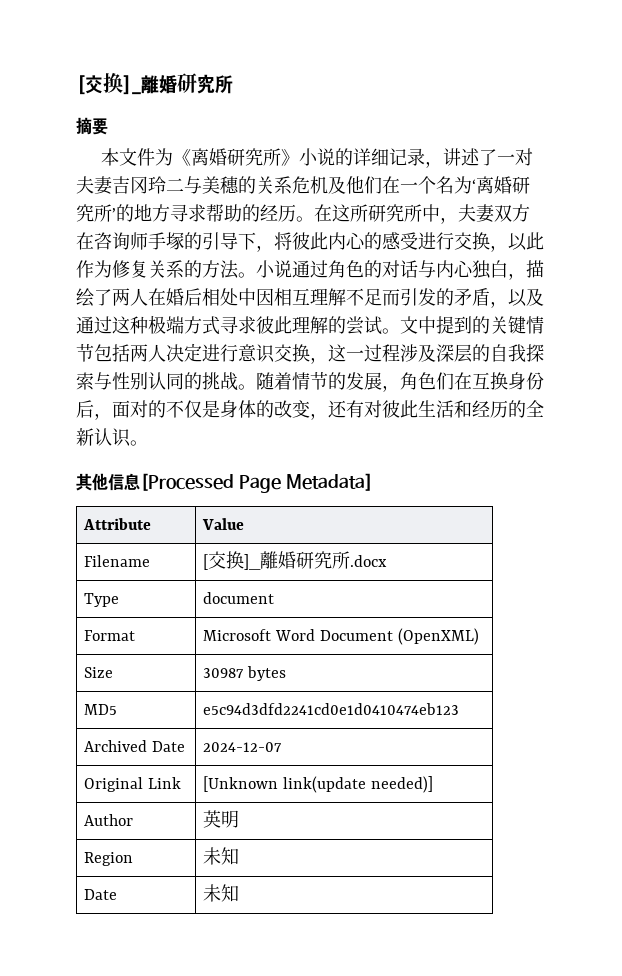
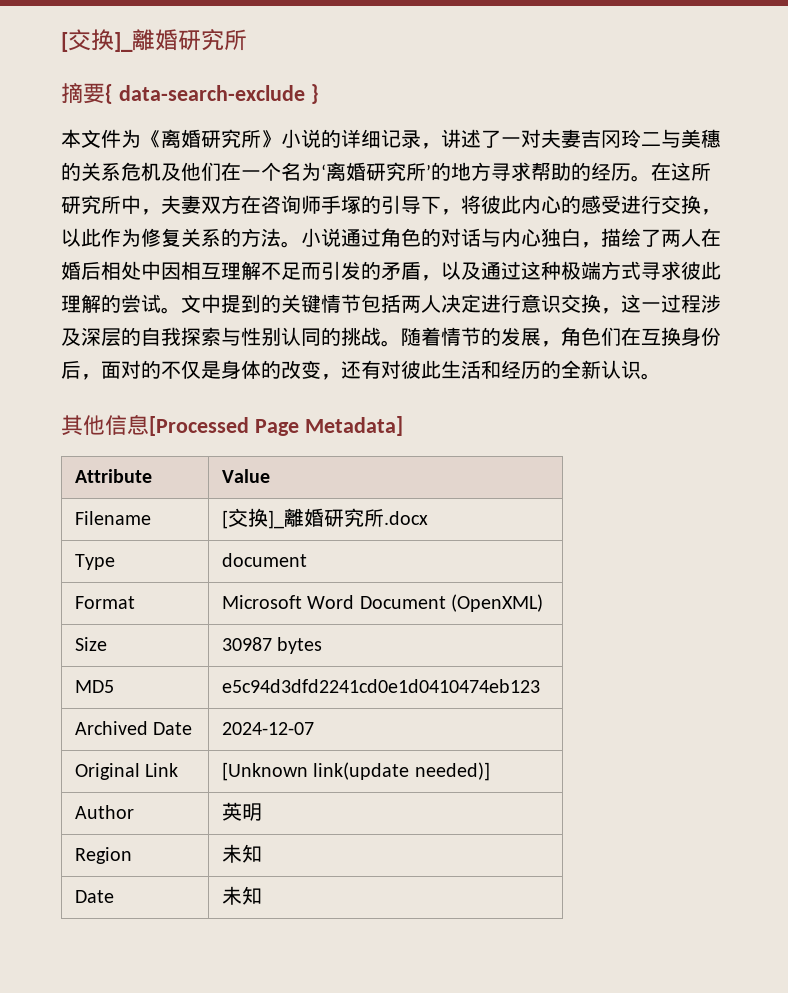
(108, 126) none -> [105,84,319,104] { data-search-exclude }

